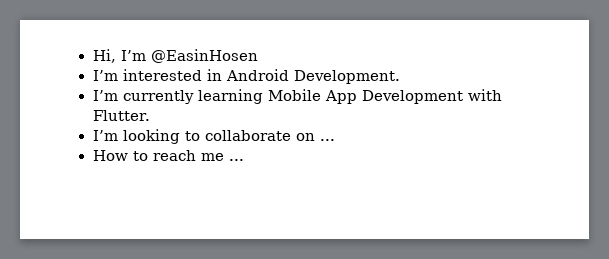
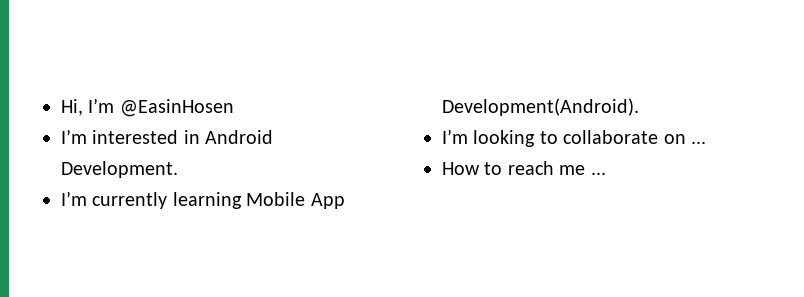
[361,89,502,104] [92,110,151,121] Development with Flutter. -> [442,98,639,116] Development(Android).

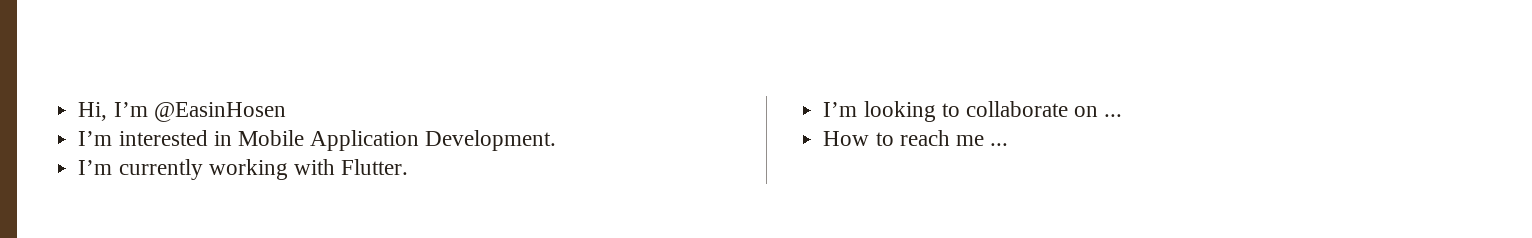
[205,130,274,144] Android -> [237,130,420,151] Mobile Application
[172,192,345,209] [442,98,639,116] learning Mobile App Development(Android). -> [208,159,409,180] working with Flutter.

